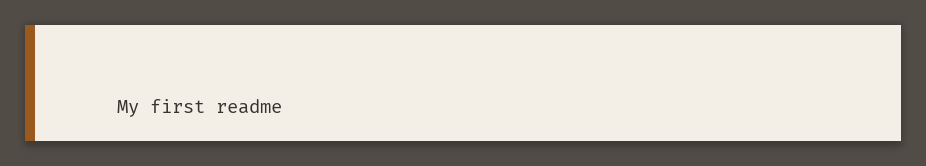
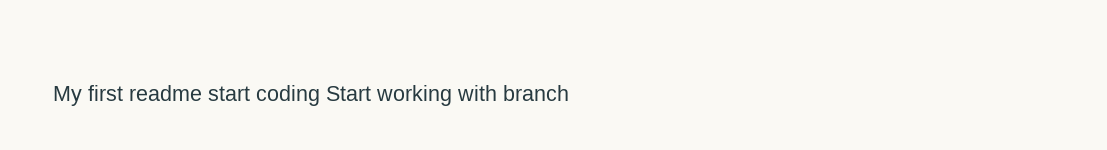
(282, 106) none -> [208,85,569,106] start coding Start working with branch

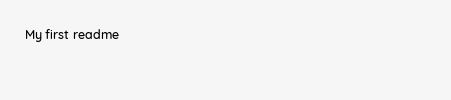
[208,85,569,106] start coding Start working with branch -> (119, 34) none

